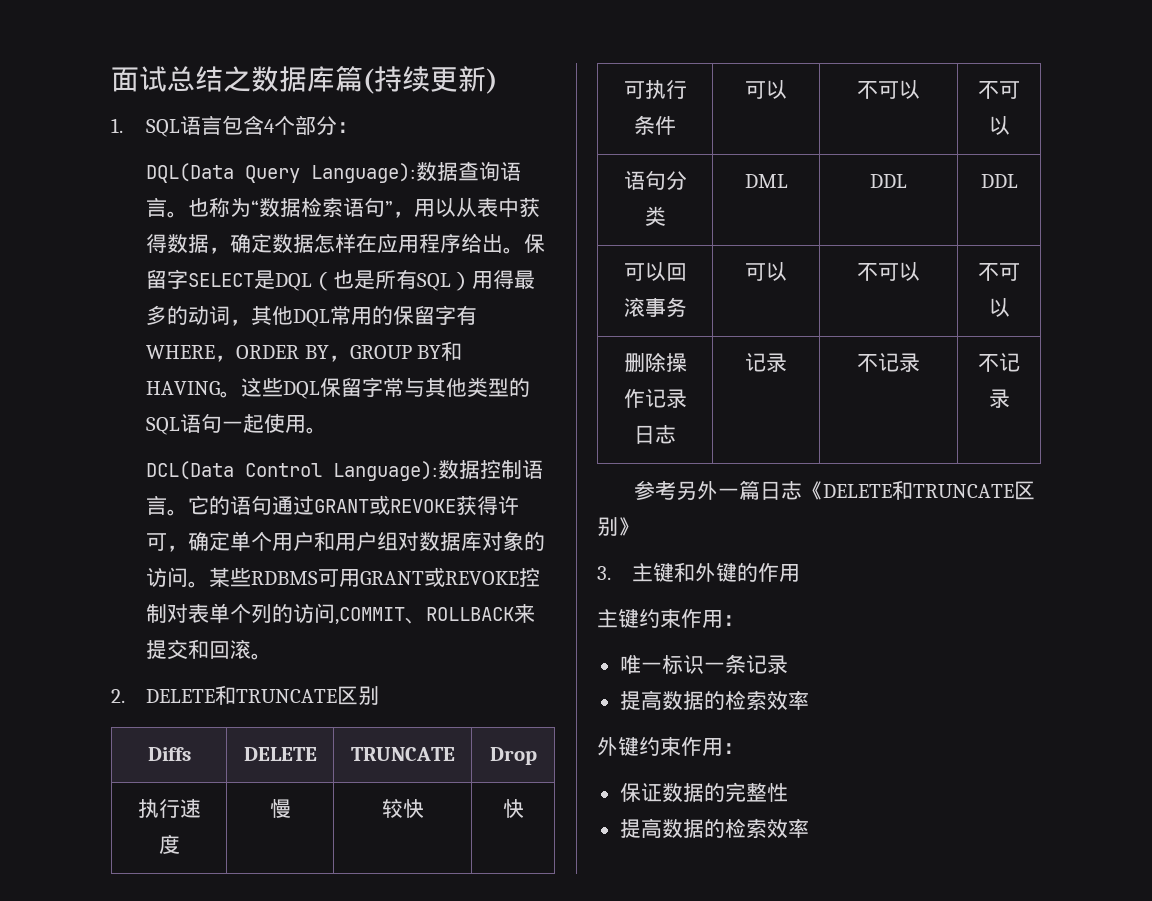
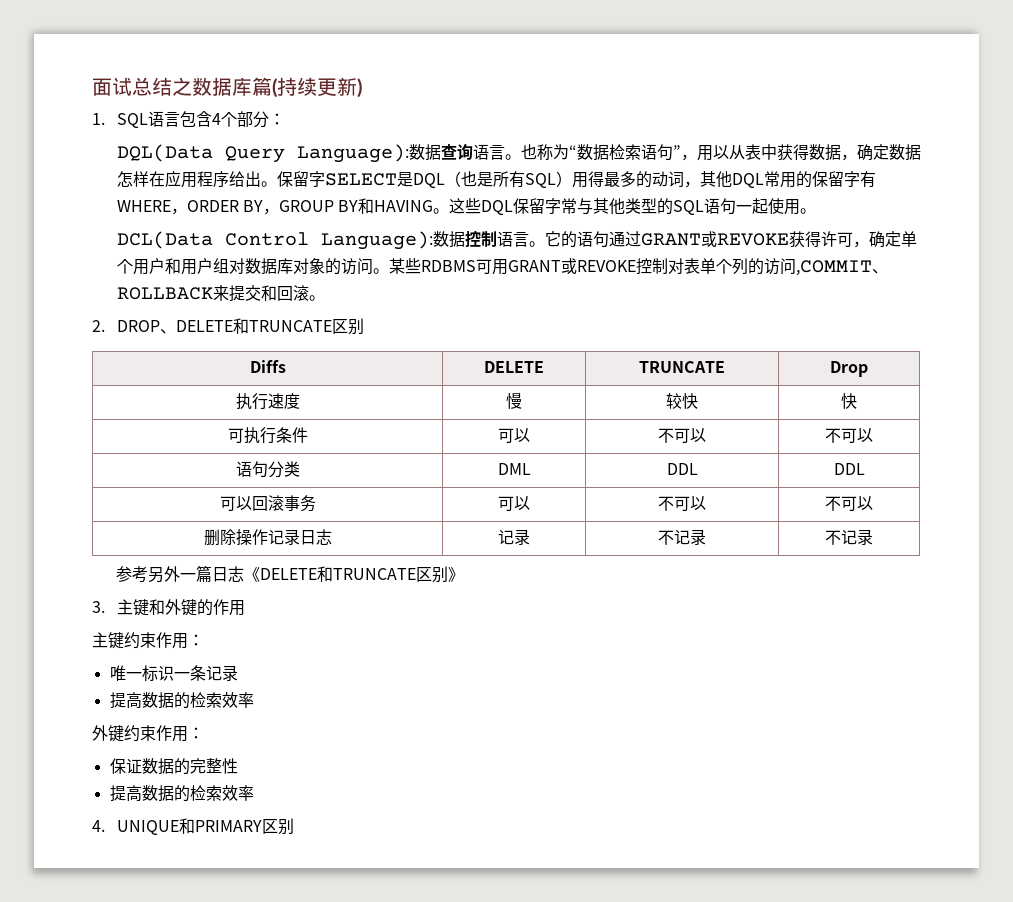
(125, 696) none -> [116,320,176,334] DROP、
(809, 828) none -> [92,818,294,835] // 4. UNIQUE和PRIMARY区别

